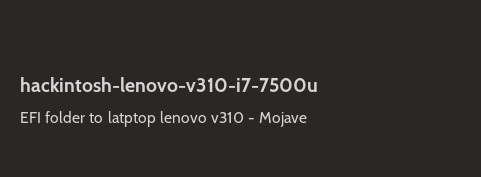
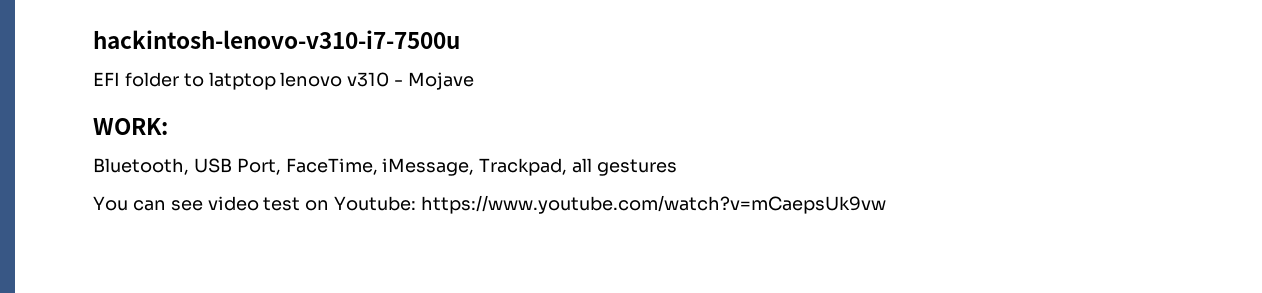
(308, 119) none -> [93,118,168,135] [93,158,678,176] [93,195,887,214] // WORK: // Bluetooth, USB Port, FaceTime, iMessage, Trackpad, all gestures // You can see video test on Youtube: https://www.youtube.com/watch?v=mCaepsUk9vw

